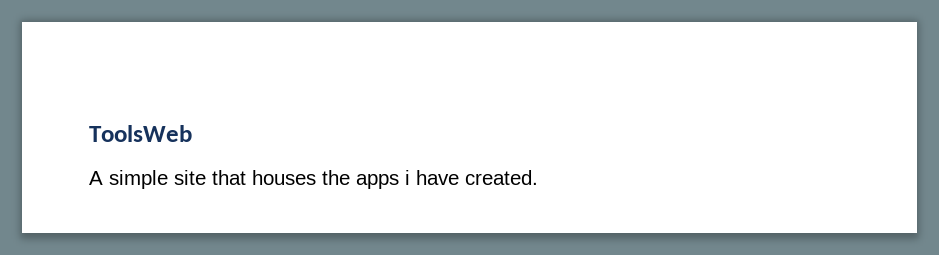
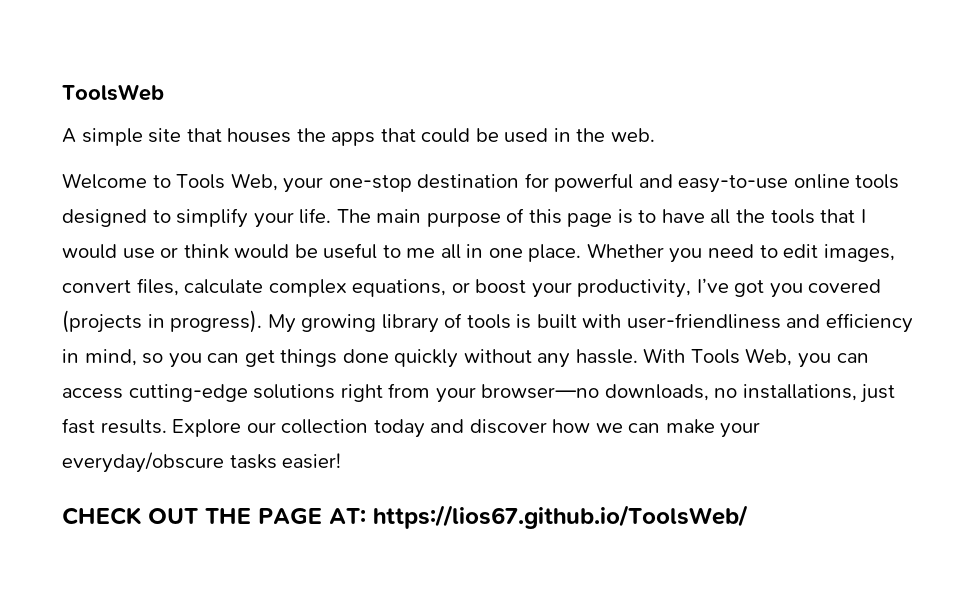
[405,170,538,185] i have created. -> [380,128,655,143] [62,173,900,193] [62,208,866,228] [62,243,895,263] [62,278,882,298] [62,310,913,333] [62,348,869,368] [62,383,896,403] [62,418,761,438] [62,452,342,473] [62,505,748,529] that could be used in the web. // Welcome to Tools Web, your one-stop destination for powerful and easy-to-use online tools designed to simplify your life. The main purpose of this page is to have all the tools that I would use or think would be useful to me all in one place. Whether you need to edit images, convert files, calculate complex equations, or boost your productivity, I’ve got you covered (projects in progress). My growing library of tools is built with user-friendliness and efficiency in mind, so you can get things done quickly without any hassle. With Tools Web, you can access cutting-edge solutions right from your browser—no downloads, no installations, just fast results. Explore our collection today and discover how we can make your everyday/obscure tasks easier! // CHECK OUT THE PAGE AT: https://lios67.github.io/ToolsWeb/

